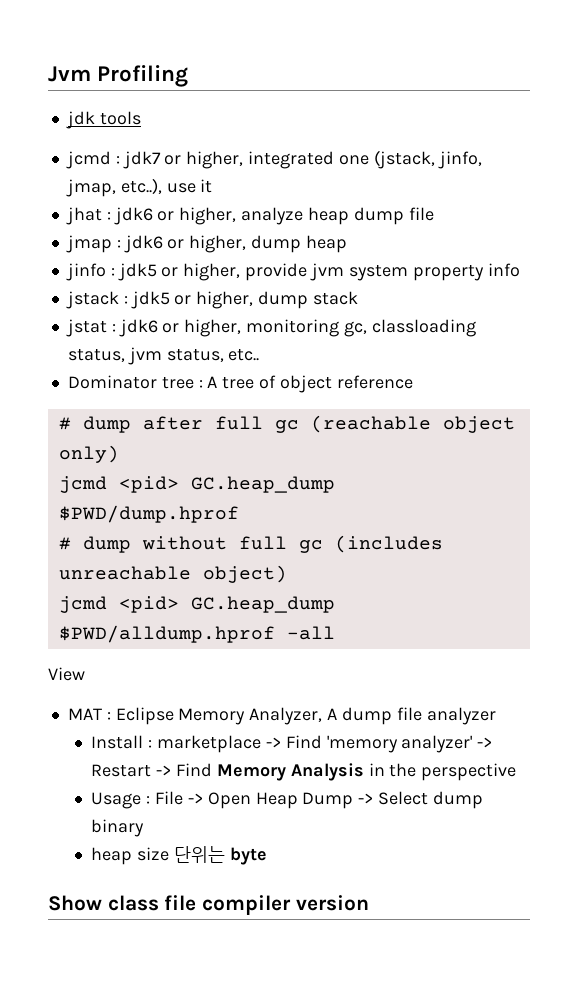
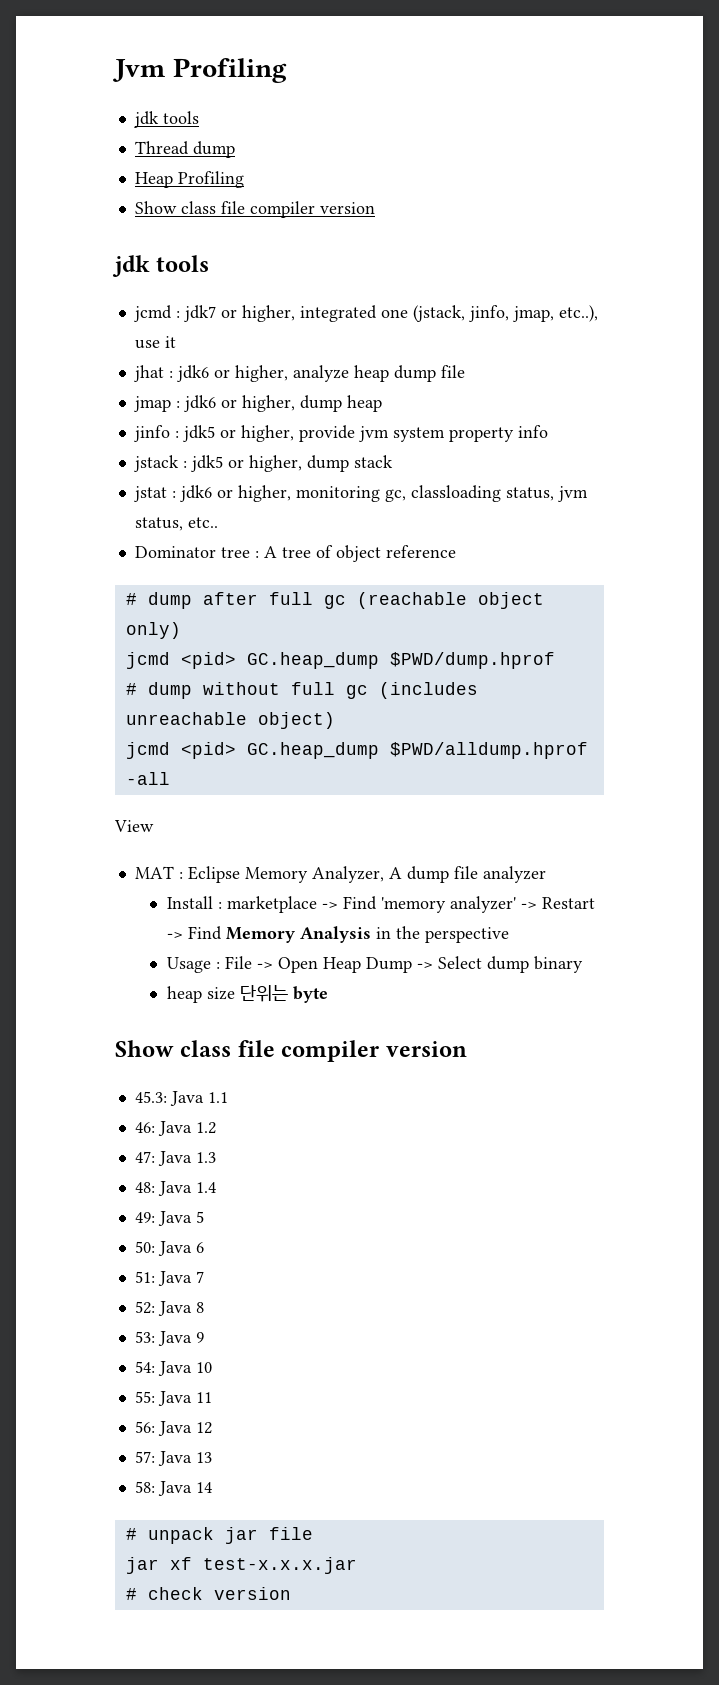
(141, 118) none -> [134,141,235,158] [134,171,244,188] [134,201,375,218] [112,255,210,277] // Thread dump // Heap Profiling // Show class file compiler version // jdk tools
(369, 903) none -> [134,1091,228,1106] [134,1121,216,1136] [134,1151,216,1166] [134,1181,216,1196] [134,1211,204,1226] [134,1241,204,1256] [134,1271,204,1286] [134,1301,204,1316] [134,1331,204,1346] [134,1361,212,1376] [134,1391,212,1406] [134,1421,212,1436] [134,1451,212,1466] [134,1481,212,1496] [125,1527,313,1544] [125,1557,357,1574] [125,1587,291,1600] // 45.3: Java 1.1 // 46: Java 1.2 // 47: Java 1.3 // 48: Java 1.4 // 49: Java 5 // 50: Java 6 // 51: Java 7 // 52: Java 8 // 53: Java 9 // 54: Java 10 // 55: Java 11 // 56: Java 12 // 57: Java 13 // 58: Java 14 // # unpack jar file // jar xf test-x.x.x.jar // # check version

